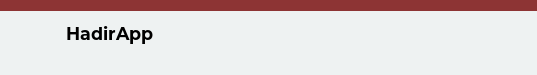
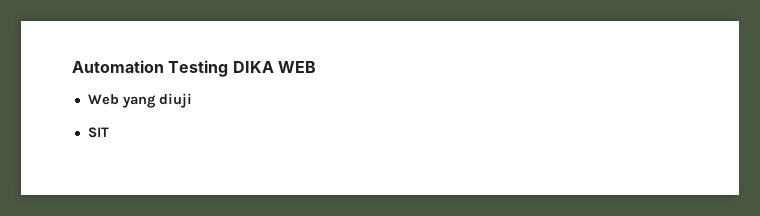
[66,25,153,44] HadirApp -> [72,60,316,77] [87,93,192,108] [87,127,109,138] Automation Testing DIKA WEB // Web yang diuji // SIT

